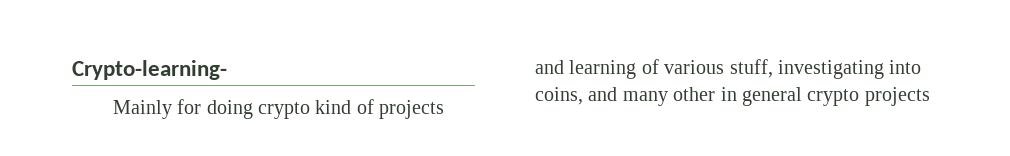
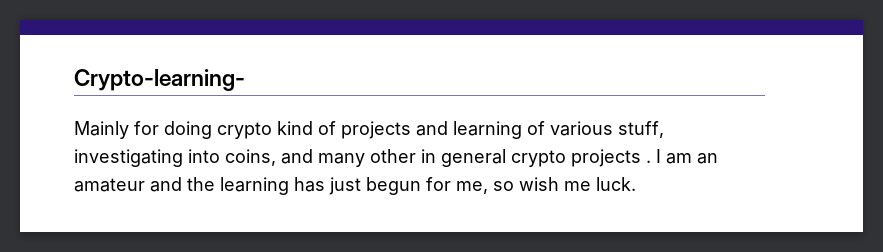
(930, 96) none -> [646,149,718,164] [74,177,636,195] . I am an amateur and the learning has just begun for me, so wish me luck.

